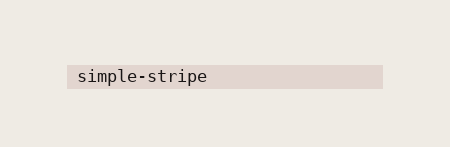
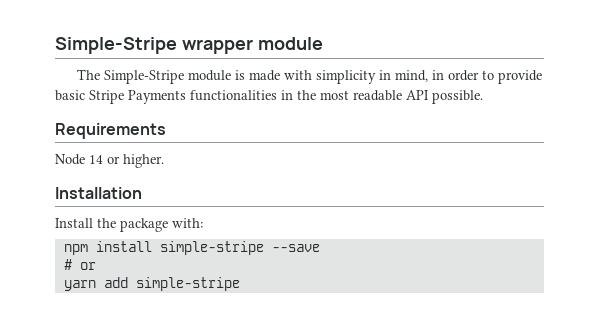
(76, 77) none -> [55,37,323,54] [77,69,543,84] [55,90,483,104] [55,123,166,139] [55,154,164,168] [55,187,142,199] [55,218,203,232] [63,241,320,255] [63,259,96,270] [63,277,128,291] Simple-Stripe wrapper module // The Simple-Stripe module is made with simplicity in mind, in order to provide basic Stripe Payments functionalities in the most readable API possible. // Requirements // Node 14 or higher. // Installation // Install the package with: // npm install simple-stripe --save // # or // yarn add

